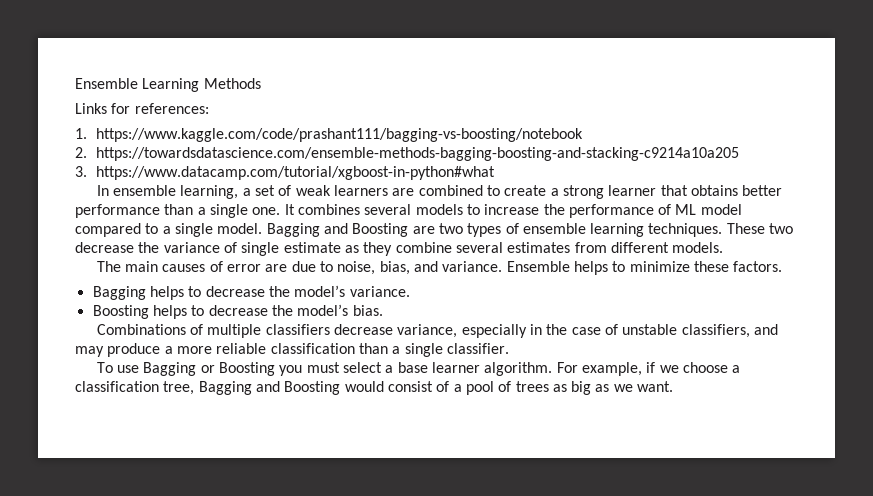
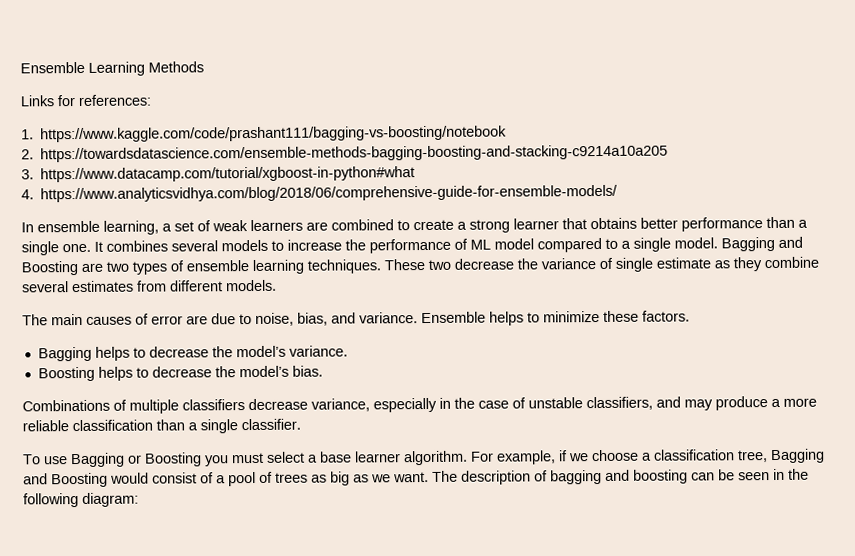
(495, 173) none -> [21,184,619,203] // 4. https://www.analyticsvidhya.com/blog/2018/06/comprehensive-guide-for-ensemble-models/
(674, 386) none -> [432,468,809,485] [23,492,139,508] The description of bagging and boosting can be seen in the following diagram:

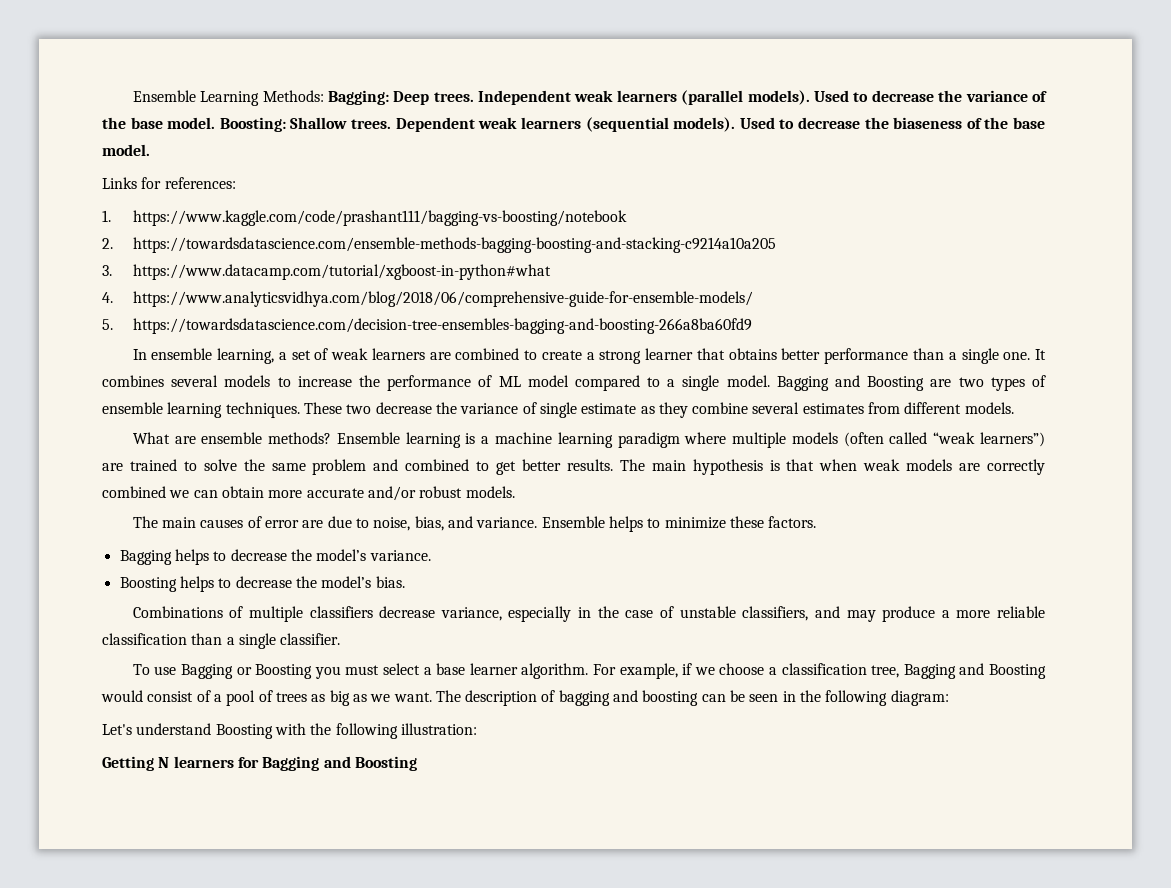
[148,61,204,73] Methods -> [262,90,1048,105] [102,117,1045,132] [102,144,150,156] Methods: Bagging: Deep trees. Independent weak learners (parallel models). Used to decrease the variance of the base model. Boosting: Shallow trees. Dependent weak learners (sequential models). Used to decrease the biaseness of the base model.
(619, 193) none -> [102,318,753,334] // 5. https://towardsdatascience.com/decision-tree-ensembles-bagging-and-boosting-266a8ba60fd9
(277, 285) none -> [132,432,1045,448] [102,459,1045,475] [102,486,515,501] // What are ensemble methods? Ensemble learning is a machine learning paradigm where multiple models (often called “weak learners”) are trained to solve the same problem and combined to get better results. The main hypothesis is that when weak models are correctly combined we can obtain more accurate and/or robust models.
(139, 499) none -> [102,723,477,739] [102,756,417,771] // Let's understand Boosting with the following illustration: // Getting N learners for Bagging and Boosting

